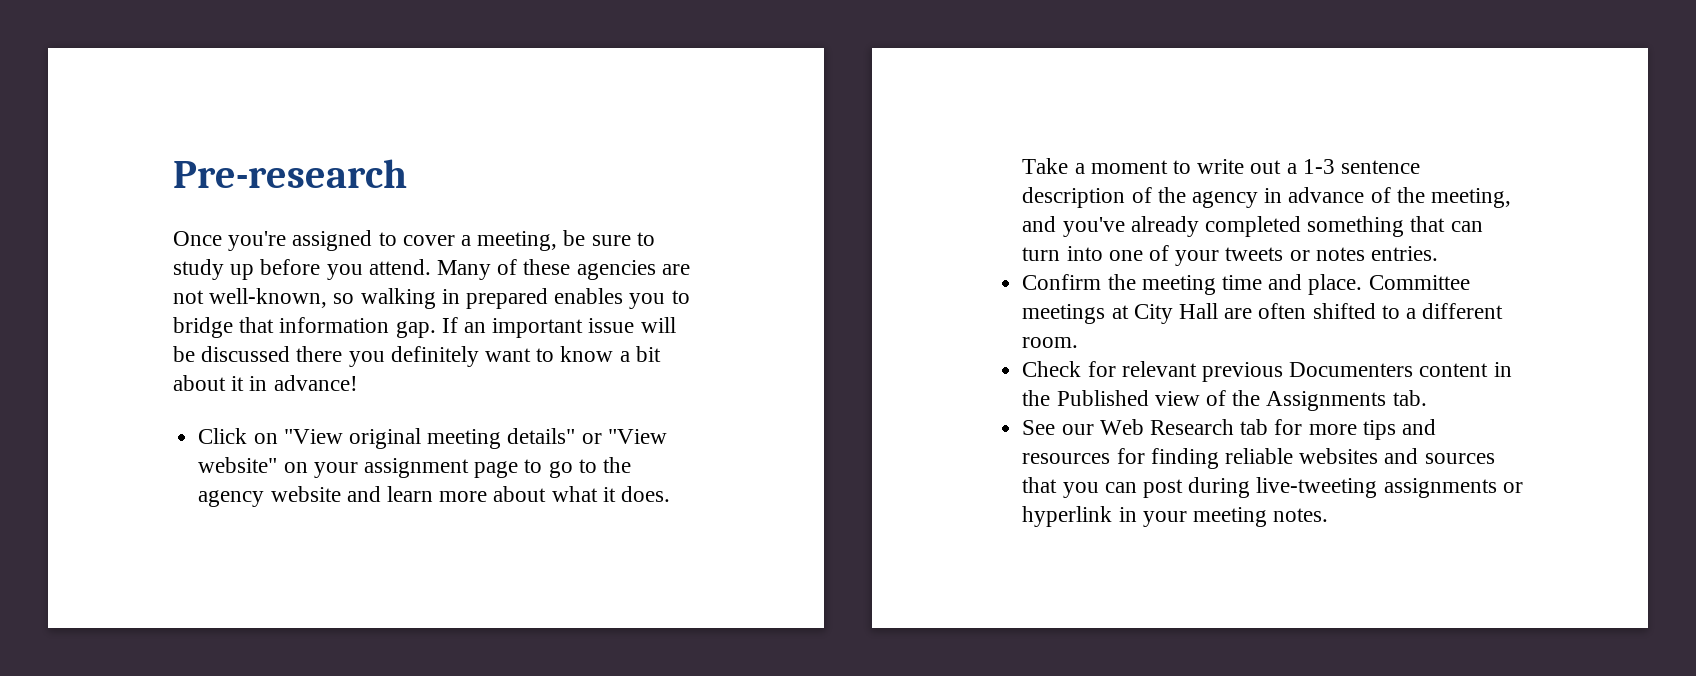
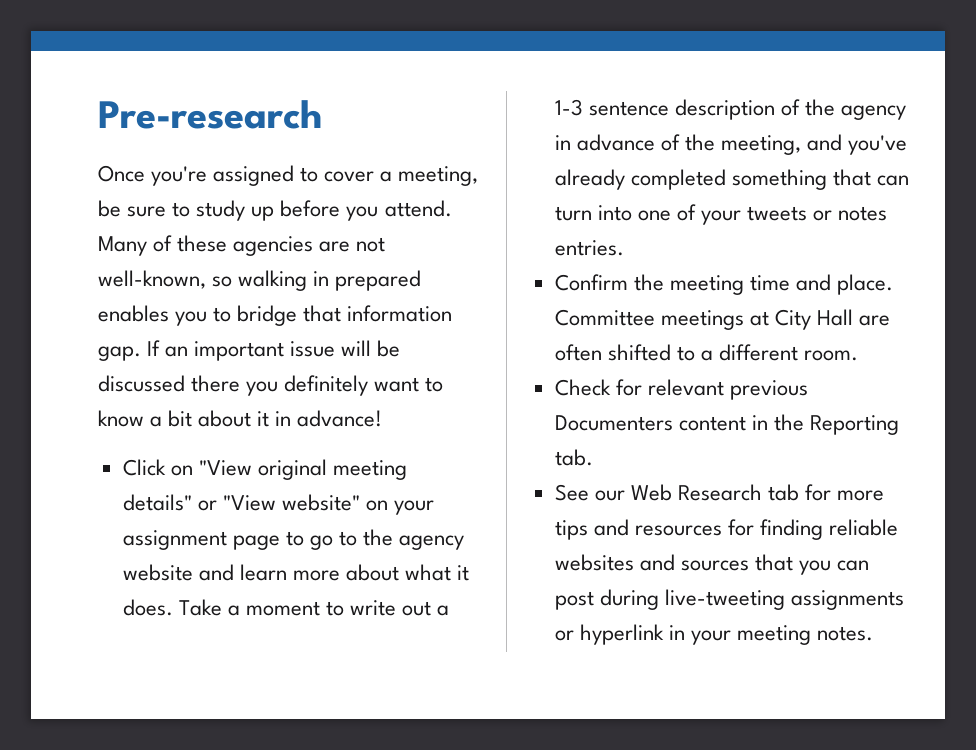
[1056,390,1387,411] Published view of the Assignments -> [810,415,900,435] Reporting

